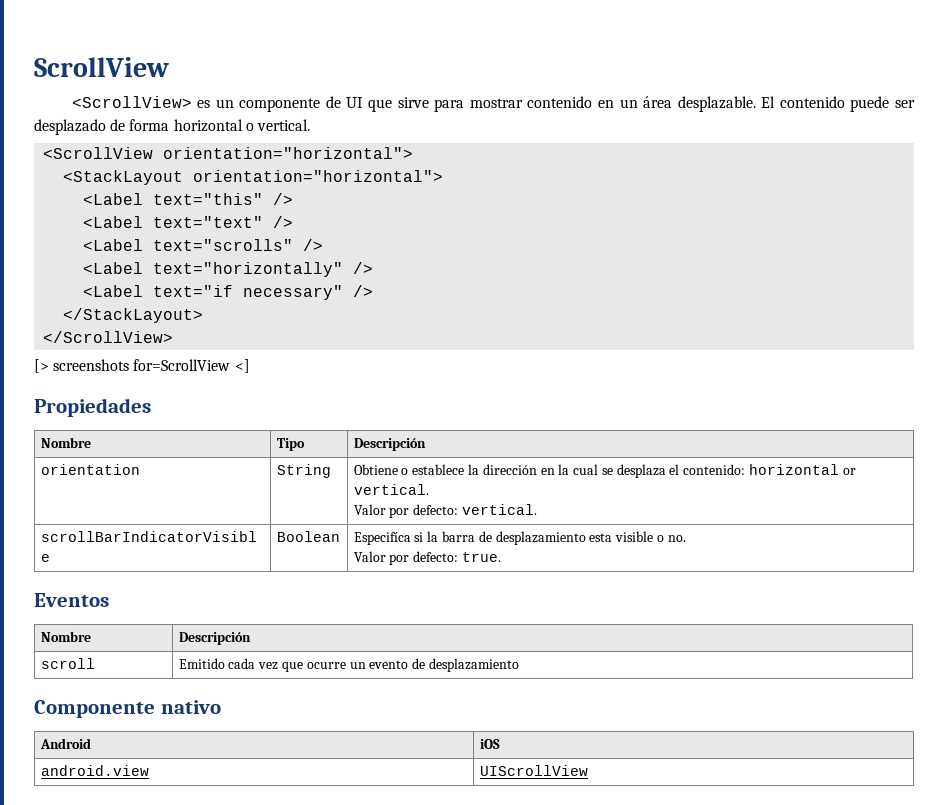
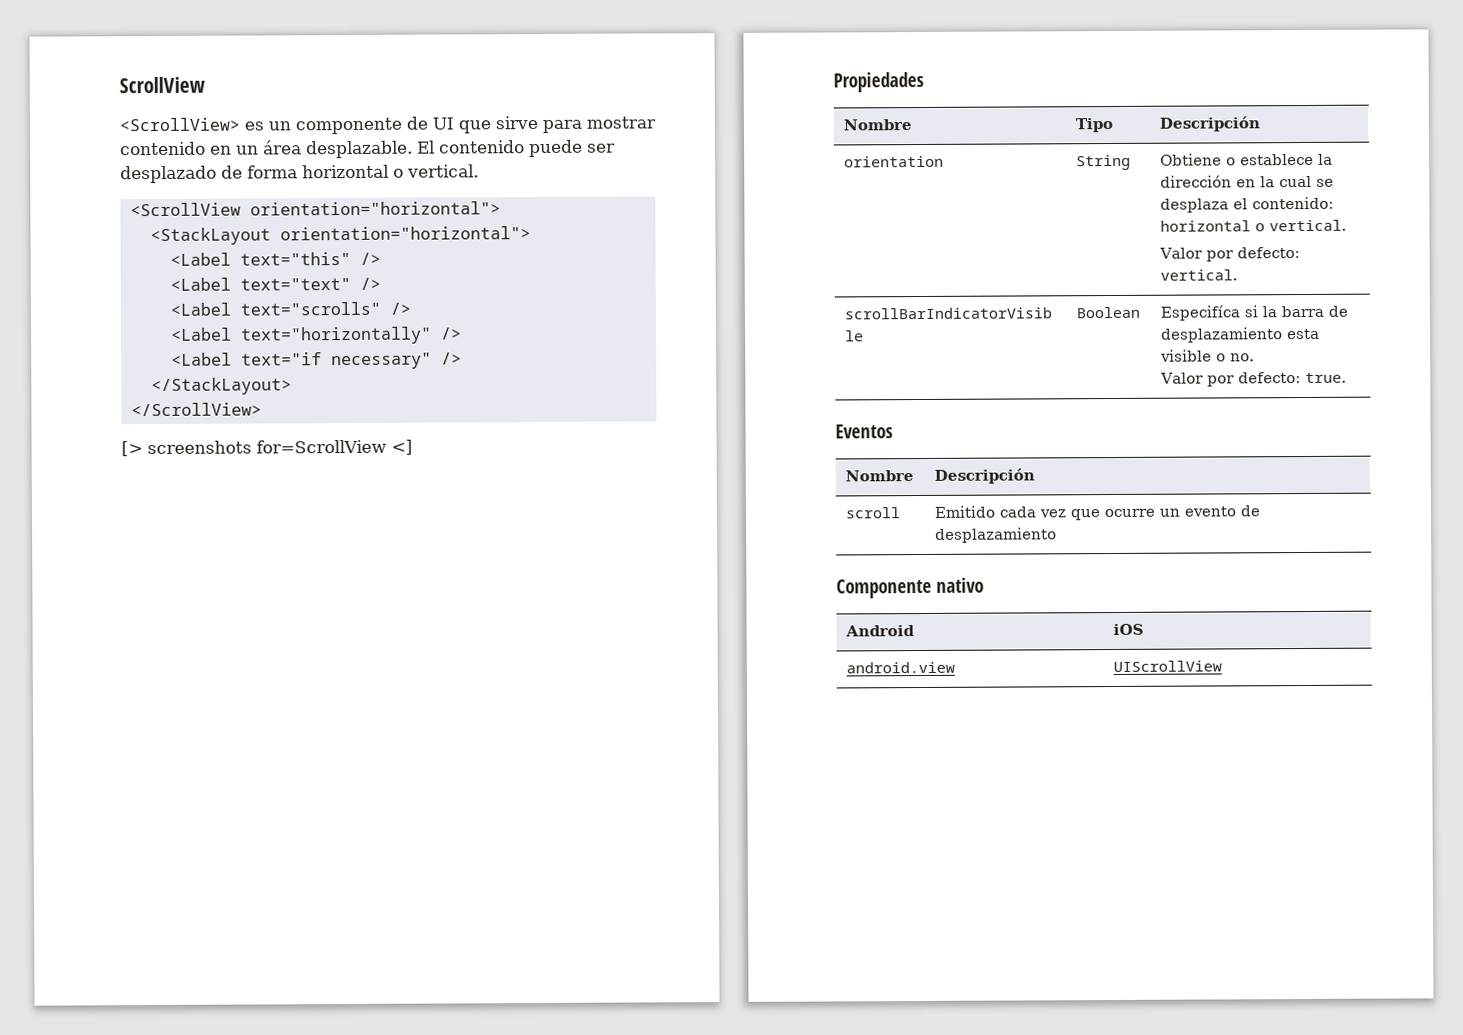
[842,468,856,475] or -> [1255,223,1266,232] o

